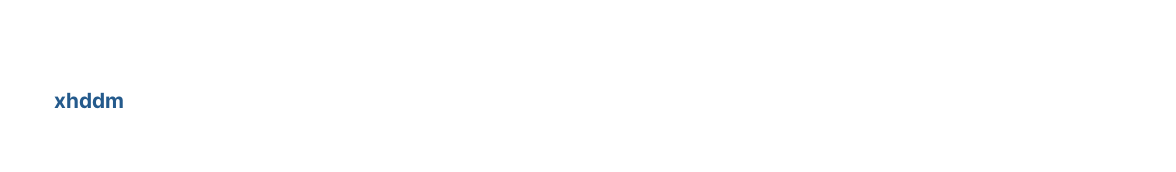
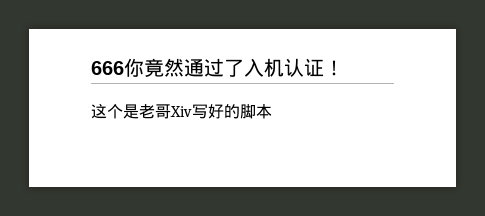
[54,92,124,109] xhddm -> [91,58,344,77] [91,104,272,119] 666你竟然通过了入机认证！ // 这个是老哥Xiv写好的脚本

